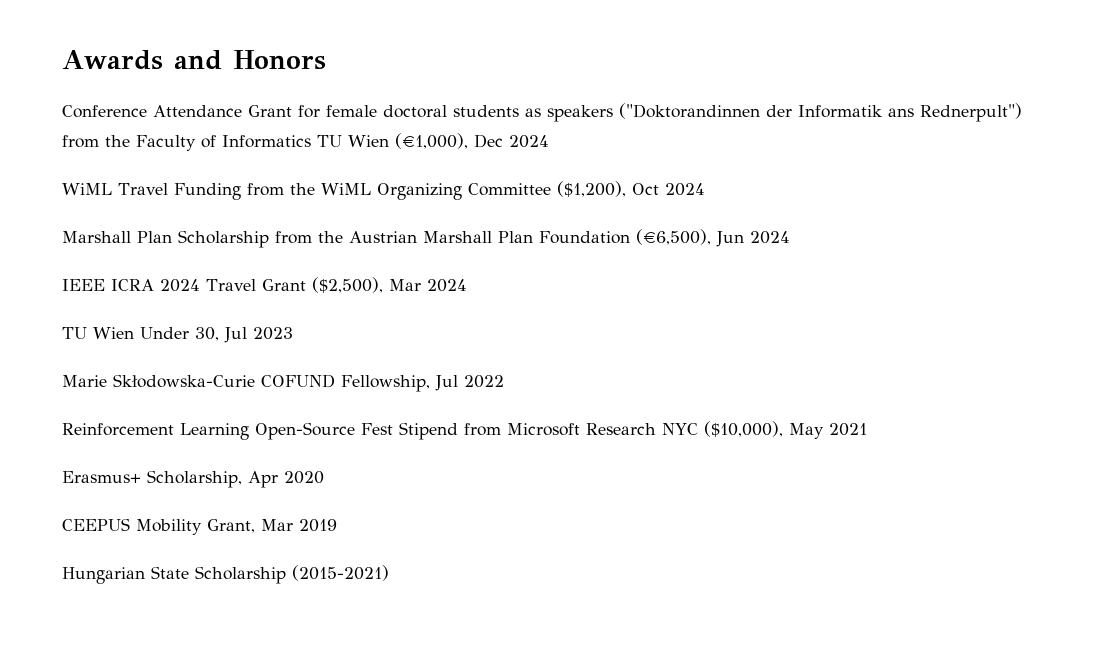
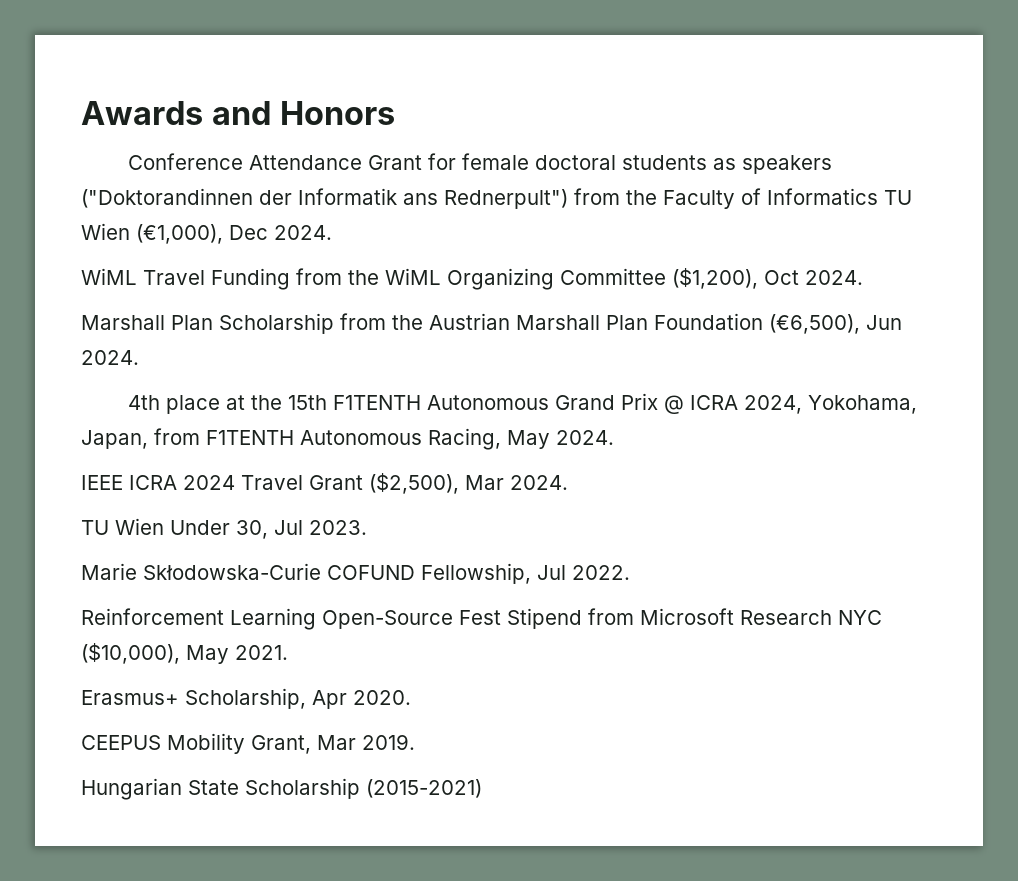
[509,135,549,148] 2024 -> [274,225,332,240] 2024.
[664,183,705,196] 2024 -> [805,270,863,285] 2024.
[750,231,790,244] 2024 -> [81,350,139,365] [127,393,917,414] [81,428,614,450] 2024. // 4th place at the 15th F1TENTH Autonomous Grand Prix @ ICRA 2024, Yokohama, Japan, from F1TENTH Autonomous Racing, May 2024.
[426,279,467,292] 2024 -> [510,475,568,490] 2024.
[253,327,293,340] 2023 -> [309,520,367,535] 2023.
[464,375,504,388] 2022 -> [572,565,630,580] 2022.
[828,423,867,436] 2021 -> [235,645,288,660] 2021.
[284,471,324,484] 2020 -> [353,690,411,705] 2020.
[299,519,337,532] 2019 -> [362,734,415,750] 2019.

